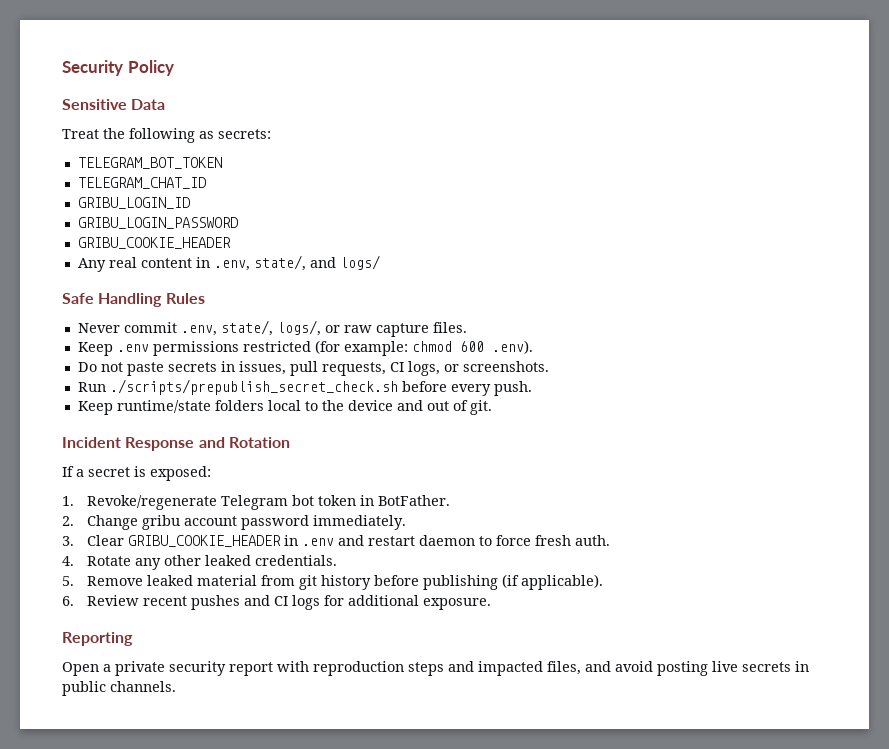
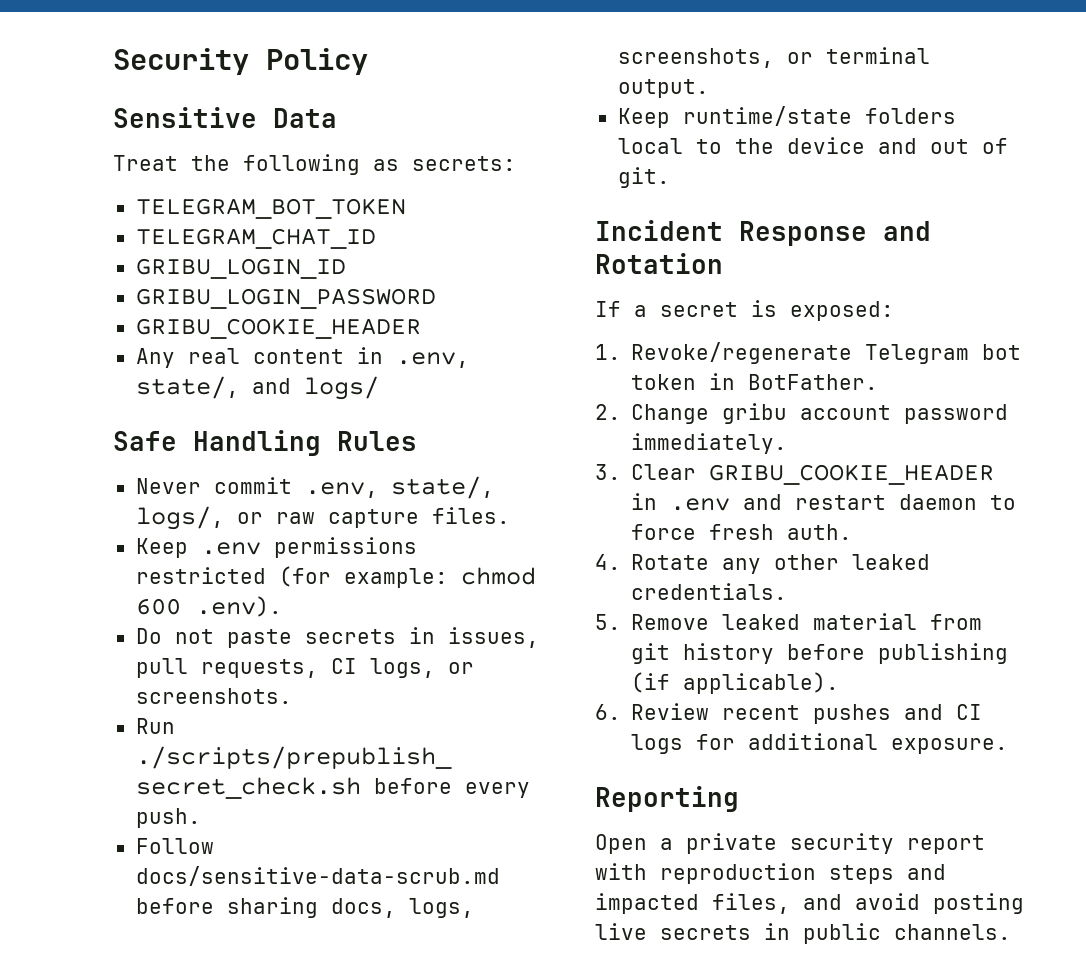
(532, 388) none -> [135,838,214,854] [135,866,500,886] [135,897,474,918] [617,47,930,68] [617,79,709,98] // Follow docs/sensitive-data-scrub.md before sharing docs, logs, screenshots, or terminal output.

